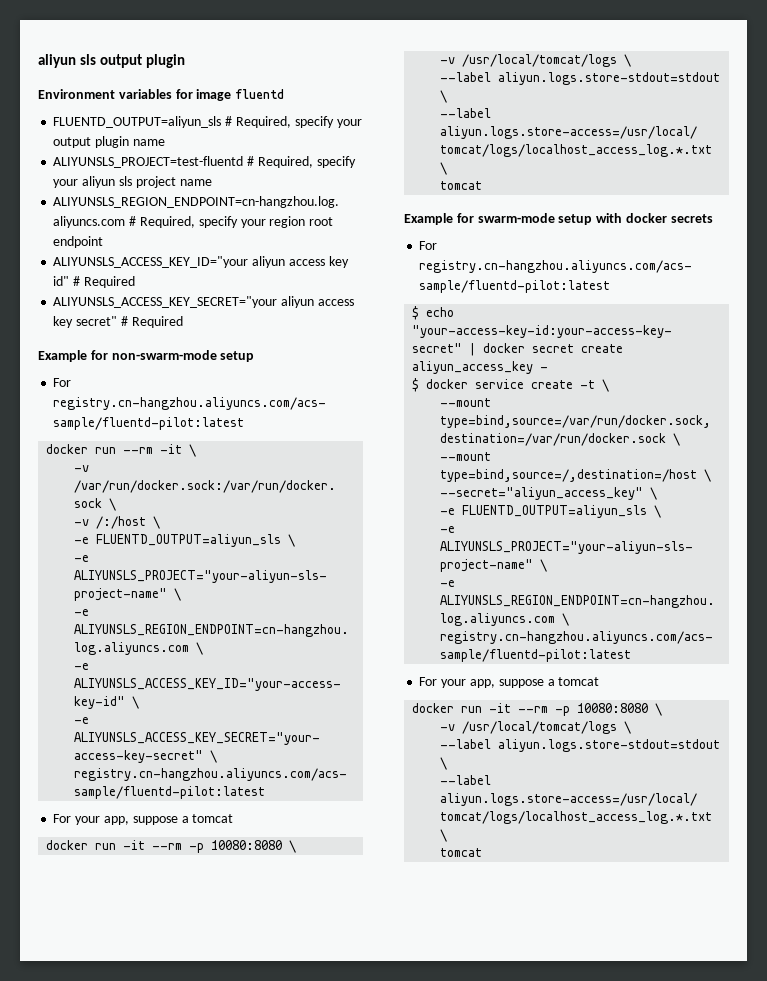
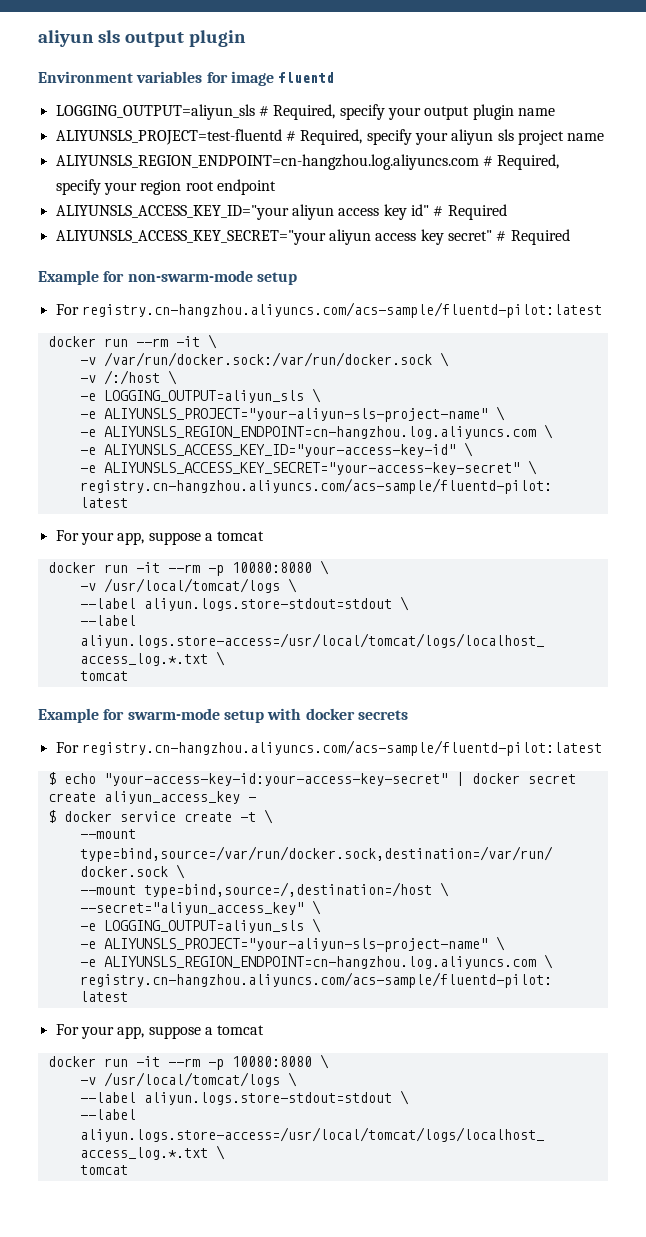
[53,116,222,128] FLUENTD_OUTPUT=aliyun_sls -> [55,104,255,120] LOGGING_OUTPUT=aliyun_sls
[96,534,282,547] FLUENTD_OUTPUT=aliyun_sls -> [103,390,304,403] LOGGING_OUTPUT=aliyun_sls
[462,505,648,518] FLUENTD_OUTPUT=aliyun_sls -> [103,920,304,933] LOGGING_OUTPUT=aliyun_sls

